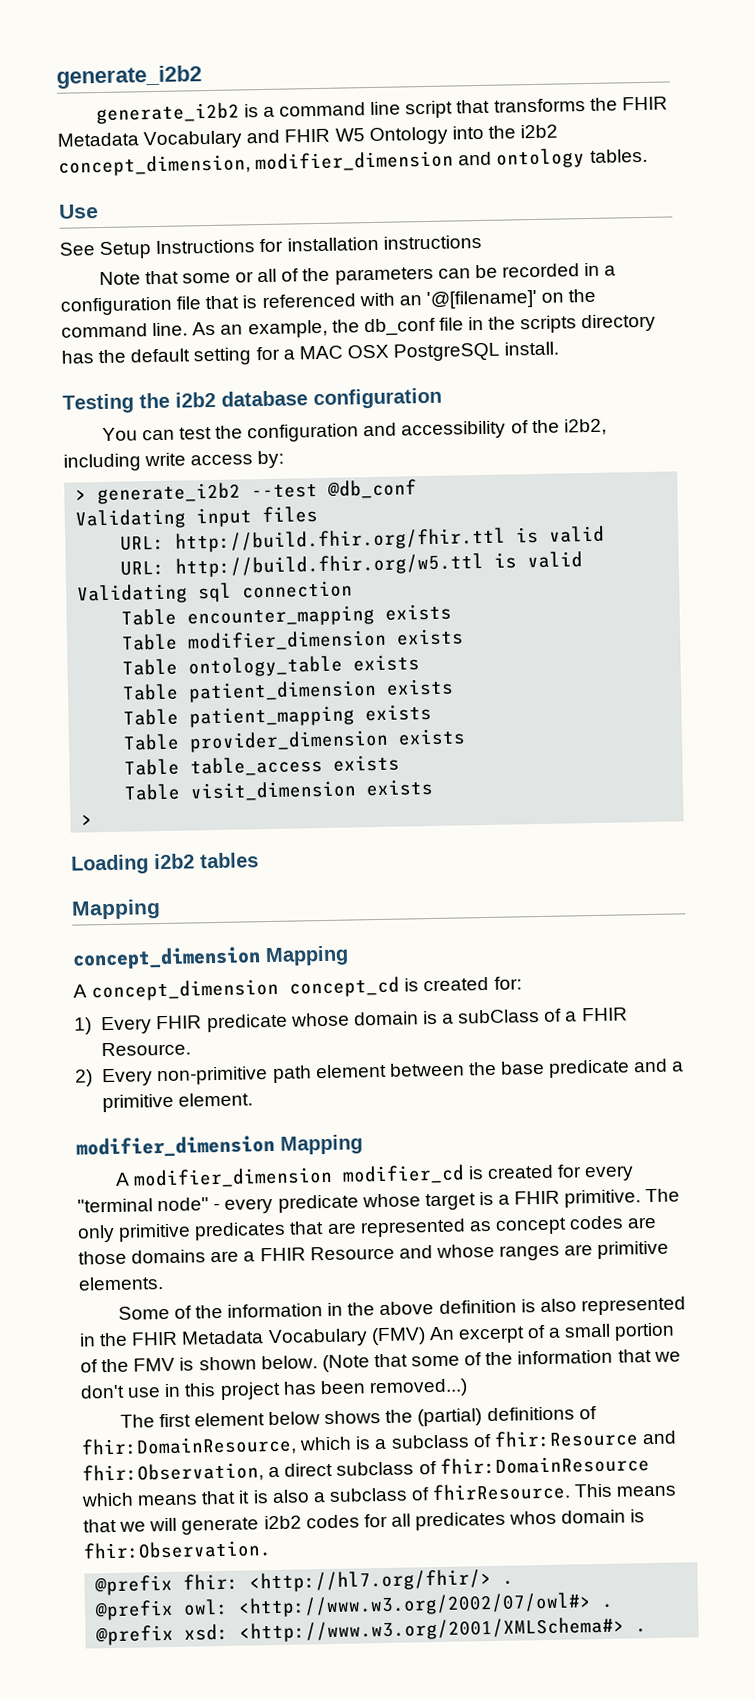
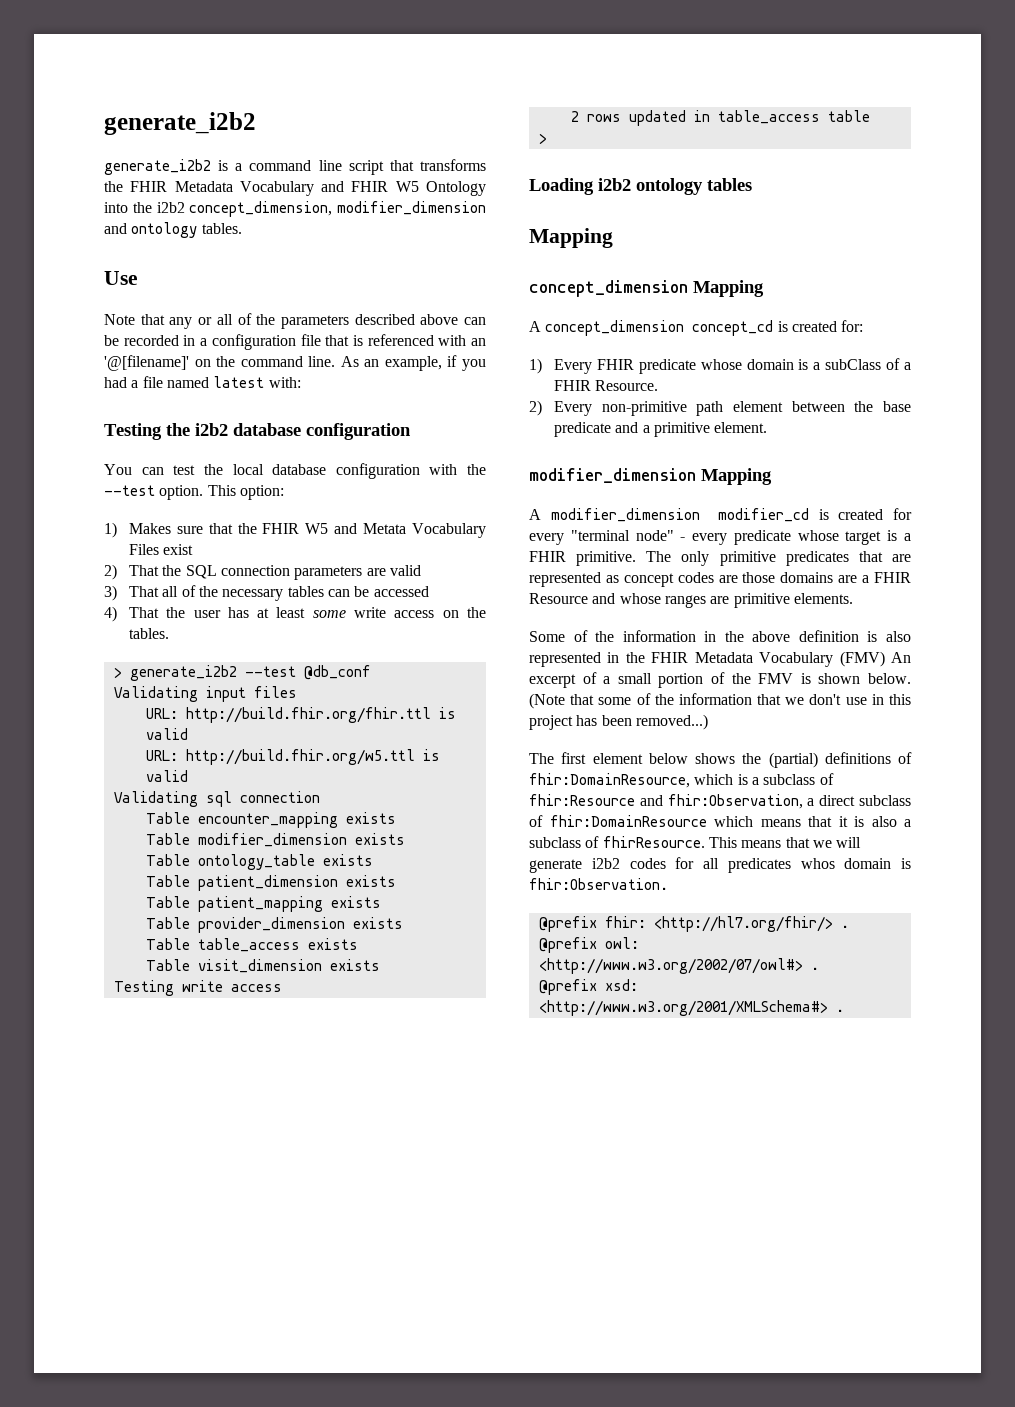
[59,234,482,260] // See Setup Instructions for installation instructions -> (138, 278) none
[181,272,231,284] some -> [169,317,193,329] any
(434, 275) none -> [354,314,459,325] described above
[331,313,657,337] [61,341,560,366] the db_conf file in the scripts directory has the default setting for a MAC OSX PostgreSQL install. -> [447,355,486,371] [104,376,301,388] if you had a file named latest with:
[247,418,607,443] [63,450,285,472] configuration and accessibility of the i2b2, including write access by: -> [232,463,486,479] [104,485,284,500] [104,522,486,538] [128,544,194,555] [104,564,421,580] [104,585,429,601] [104,606,486,622] [128,628,169,639] local database configuration with the --test option. This option: // 1) Makes sure that the FHIR W5 and Metata Vocabulary Files exist // 2) That the SQL connection parameters are valid // 3) That all of the necessary tables can be accessed // 4) That the user has at least some write access on the tables.
(435, 787) none -> [113,980,282,996] [570,110,870,126] // Testing write access // 2 rows updated in table_access table
(195, 861) none -> [636,178,703,195] ontology

